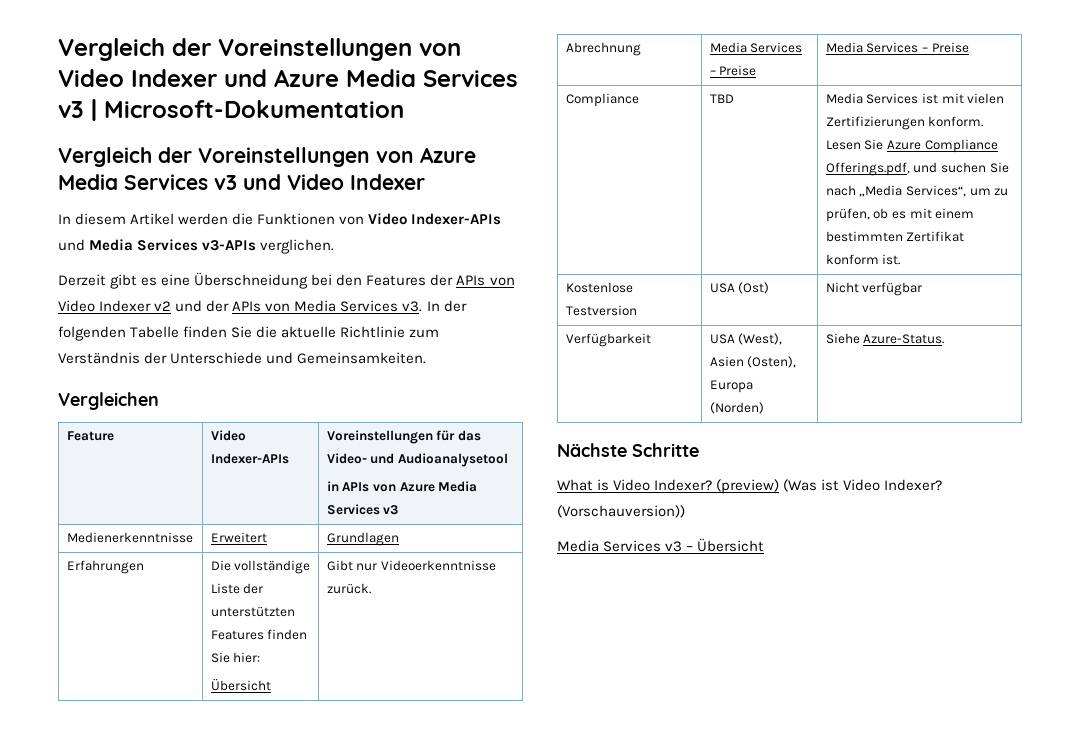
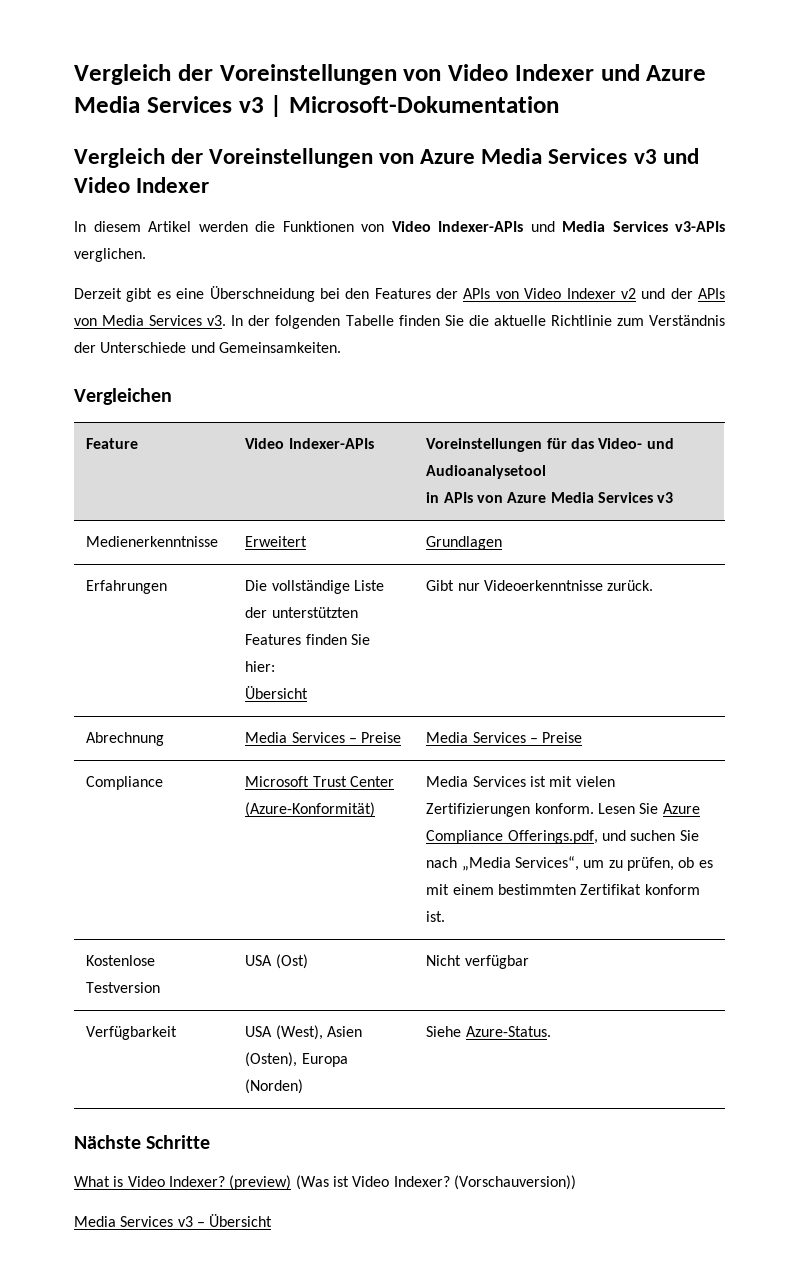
[709,94,734,103] TBD -> [245,776,394,787] [245,802,376,817] Microsoft Trust Center (Azure-Konformität)

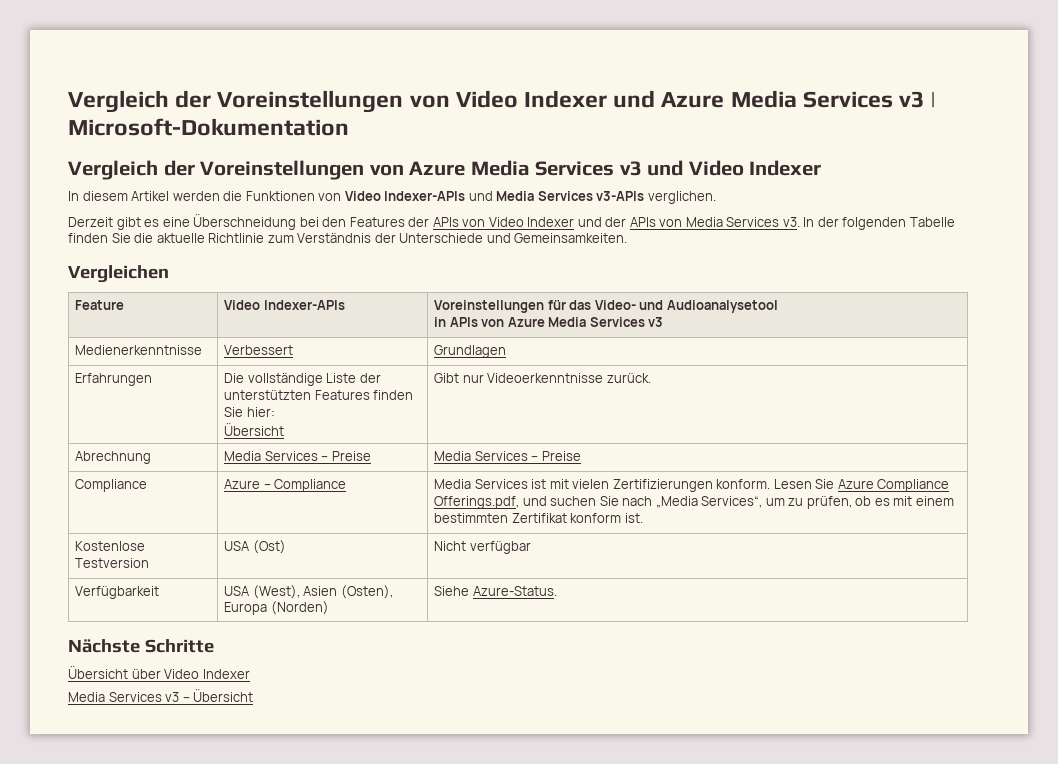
[620,288,636,299] v2 -> (575, 222) none
[245,536,308,547] Erweitert -> [224,345,294,355] Verbessert
[245,776,394,787] [245,802,376,817] Microsoft Trust Center (Azure-Konformität) -> [224,479,347,492] Azure – Compliance
[74,1175,576,1190] What is Video Indexer? (preview) (Was ist Video Indexer? (Vorschauversion)) -> [68,666,250,679] Übersicht über Video Indexer

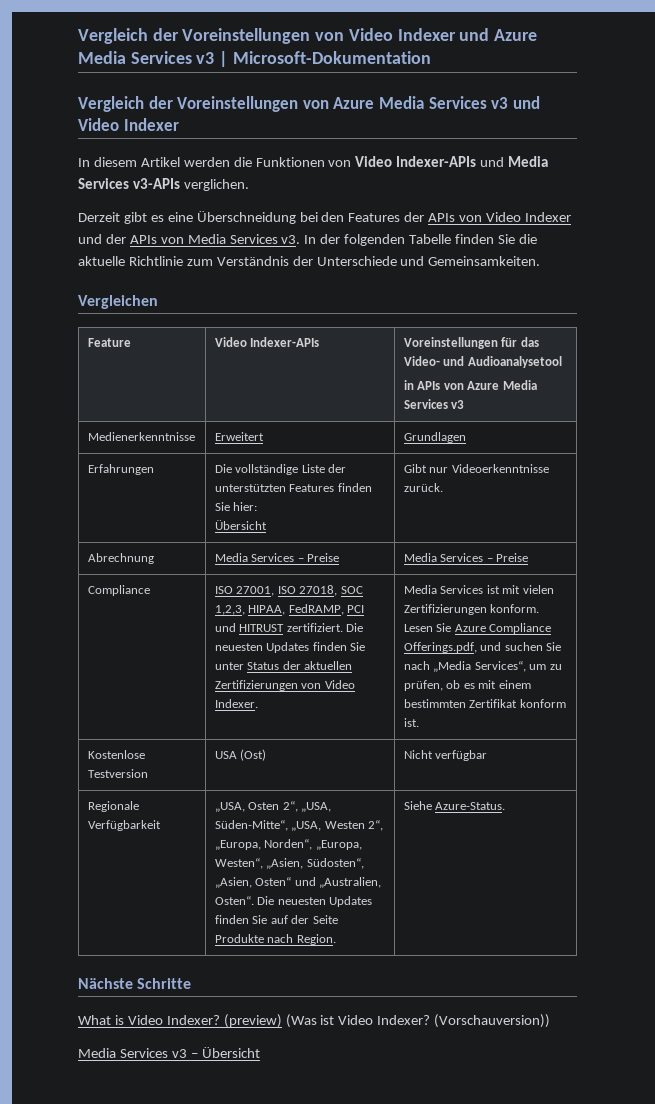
[224,345,294,355] Verbessert -> [214,432,264,441] Erweitert
[224,479,347,492] Azure – Compliance -> [214,585,363,596] [214,604,365,615] [214,623,364,632] [214,642,366,653] [214,661,353,670] [214,680,355,691] [214,699,258,708] ISO 27001, ISO 27018, SOC 1,2,3, HIPAA, FedRAMP, PCI und HITRUST zertifiziert. Die neuesten Updates finden Sie unter Status der aktuellen Zertifizierungen von Video Indexer.
(531, 547) none -> [87,801,139,812] Regionale
[224,585,393,599] [224,601,329,615] [434,586,557,596] [68,639,214,653] [68,666,250,679] USA (West), Asien (Osten), Europa (Norden) | Siehe Azure-Status. // Nächste Schritte // Übersicht über Video Indexer -> [214,801,332,812] [214,820,384,831] [214,839,362,850] [214,858,364,869] [214,877,382,888] [214,896,373,907] [214,915,338,924] [214,934,336,945] [403,801,506,810] [78,978,192,989] [78,1014,551,1028] „USA, Osten 2“, „USA, Süden-Mitte“, „USA, Westen 2“, „Europa, Norden“, „Europa, Westen“, „Asien, Südosten“, „Asien, Osten“ und „Australien, Osten“. Die neuesten Updates finden Sie auf der Seite Produkte nach Region. | Siehe Azure-Status. // Nächste Schritte // What is Video Indexer? (preview) (Was ist Video Indexer? (Vorschauversion))

